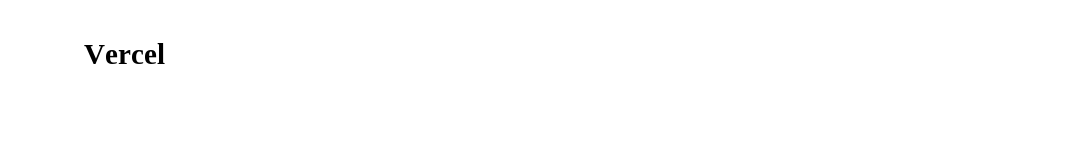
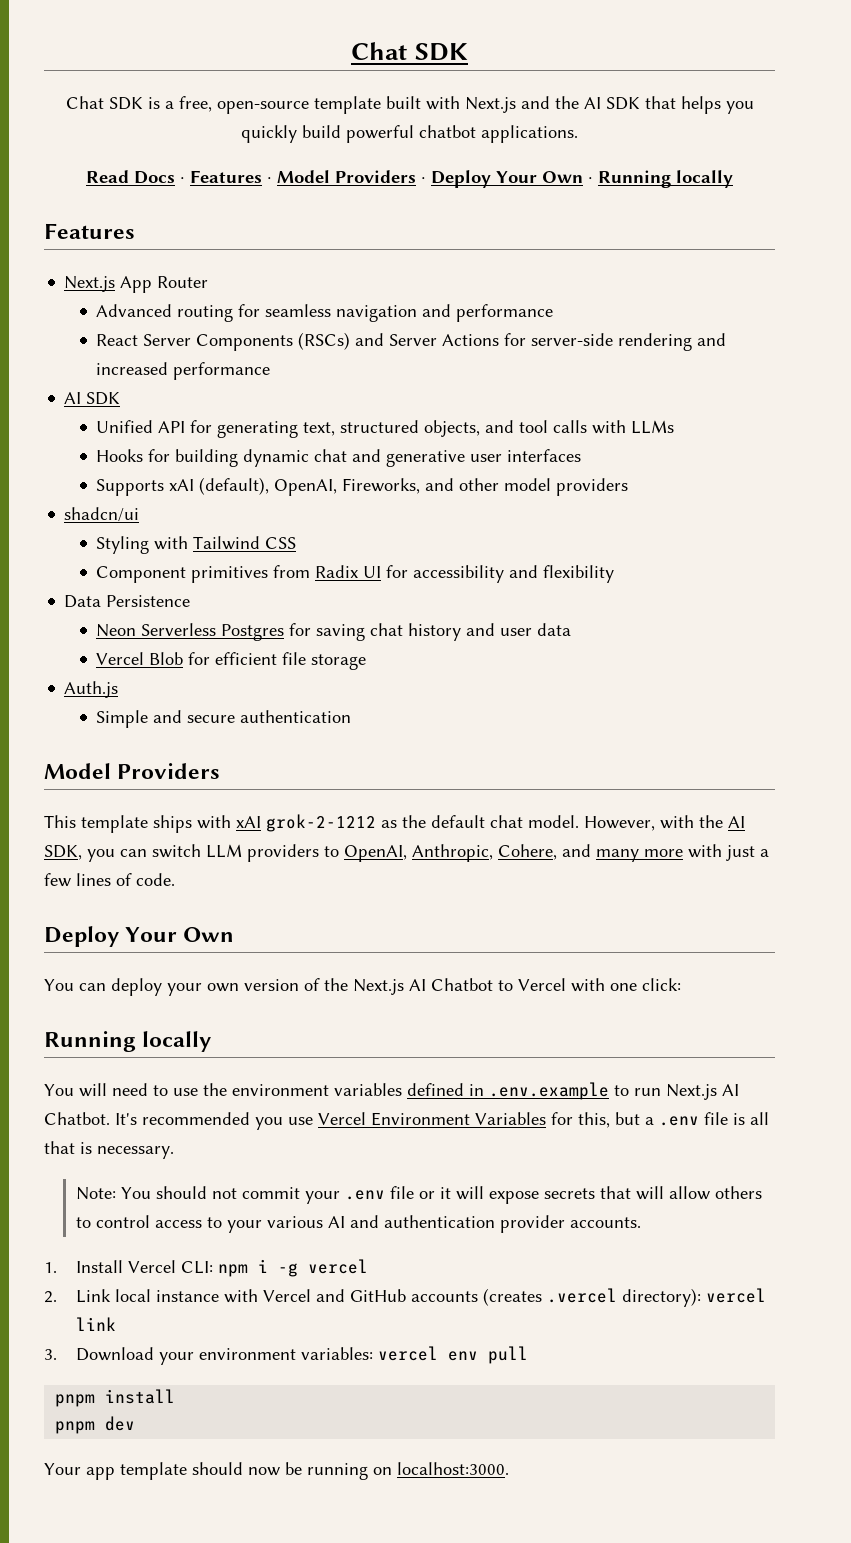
[84,43,165,64] Vercel -> [351,42,468,61] [65,96,754,114] [241,125,578,143] [86,170,733,188] [44,223,135,239] [64,276,209,293] [96,304,554,322] [96,332,727,351] [96,362,271,380] [64,392,121,405] [96,420,675,438] [96,449,582,467] [96,477,629,496] [64,507,140,522] [96,536,297,554] [96,565,615,583] [64,595,191,608] [96,623,572,641] [96,652,367,670] [64,681,119,698] [96,710,352,728] [44,763,221,779] [44,814,745,833] [44,844,769,862] [44,873,175,887] [44,926,235,947] [44,978,681,996] [44,1031,212,1052] [44,1082,739,1100] [44,1112,769,1130] [44,1141,174,1159] [76,1186,763,1204] [76,1215,642,1233] [44,1259,369,1277] [44,1288,767,1307] [76,1317,117,1331] [44,1346,529,1365] [55,1389,176,1407] [55,1416,136,1434] [44,1462,509,1480] Chat SDK // Chat SDK is a free, open-source template built with Next.js and the AI SDK that helps you quickly build powerful chatbot applications. // Read Docs · Features · Model Providers · Deploy Your Own · Running locally // Features // Next.js App Router // Advanced routing for seamless navigation and performance // React Server Components (RSCs) and Server Actions for server-side rendering and increased performance // AI SDK // Unified API for generating text, structured objects, and tool calls with LLMs // Hooks for building dynamic chat and generative user interfaces // Supports xAI (default), OpenAI, Fireworks, and other model providers // shadcn/ui // Styling with Tailwind CSS // Component primitives from Radix UI for accessibility and flexibility // Data Persistence // Neon Serverless Postgres for saving chat history and user data // Vercel Blob for efficient file storage // Auth.js // Simple and secure authentication // Model Providers // This template ships with xAI grok-2-1212 as the default chat model. However, with the AI SDK, you can switch LLM providers to OpenAI, Anthropic, Cohere, and many more with just a few lines of code. // Deploy Your Own // You can deploy your own version of the Next.js AI Chatbot to Vercel with one click: // Running locally // You will need to use the environment variables defined in .env.example to run Next.js AI Chatbot. It's recommended you use Vercel Environment Variables for this, but a .env file is all that is necessary. // Note: You should not commit your .env file or it will expose secrets that will allow others to control access to your various AI and authentication provider accounts. // 1. Install Vercel CLI: npm i -g vercel // 2. Link local instance with Vercel and GitHub accounts (creates .vercel directory): vercel link // 3. Download your environment variables: vercel env pull // pnpm install // pnpm dev // Your app template should now be running on localhost:3000.

